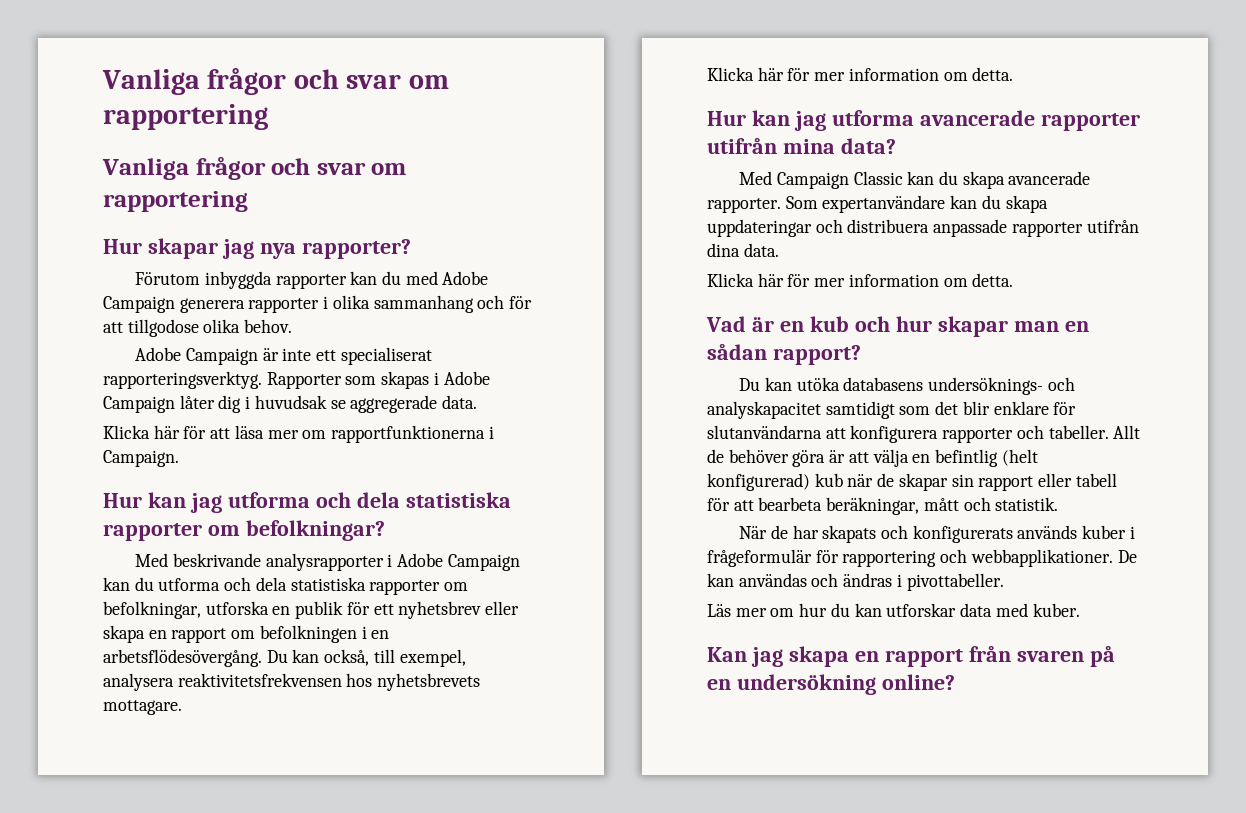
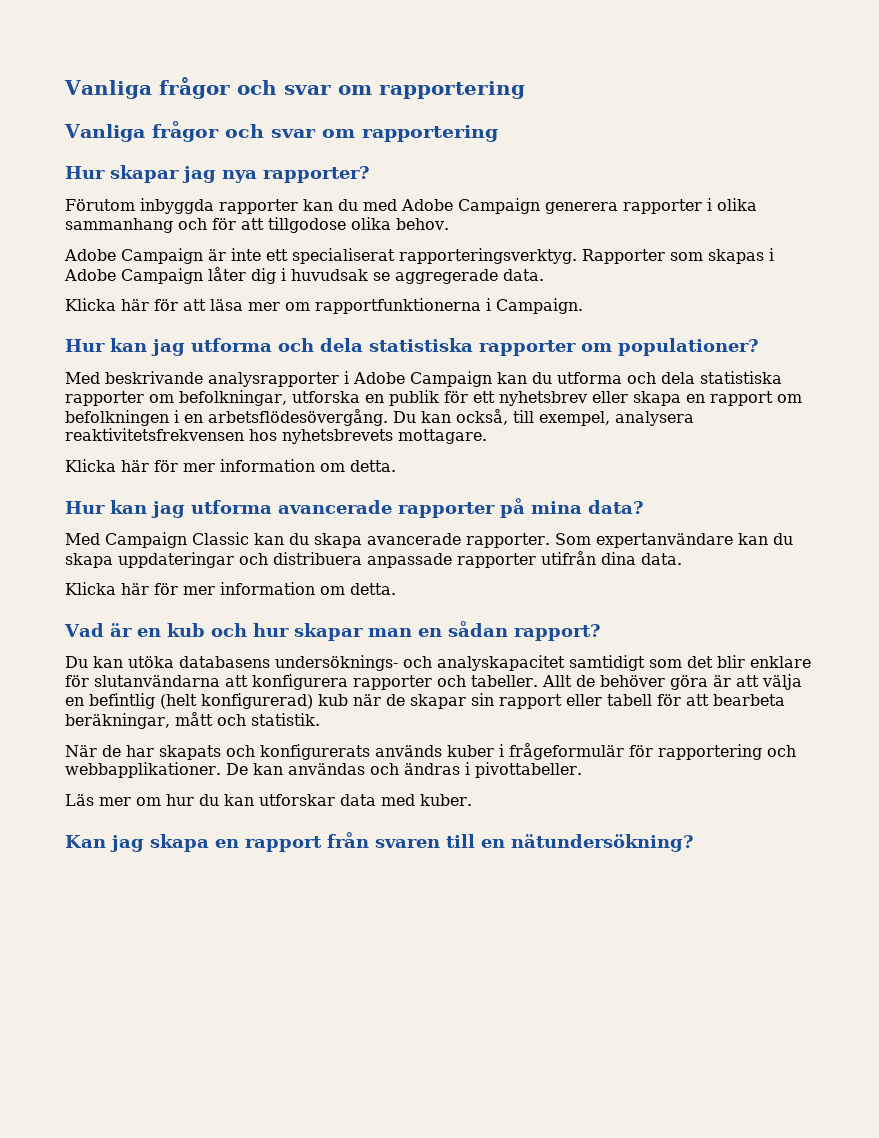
[245,520,385,541] befolkningar? -> [618,338,759,356] populationer?
[707,137,777,154] utifrån -> [500,498,525,518] på
[1089,645,1115,667] [707,674,955,695] på en undersökning online? -> [446,834,694,852] till en nätundersökning?

